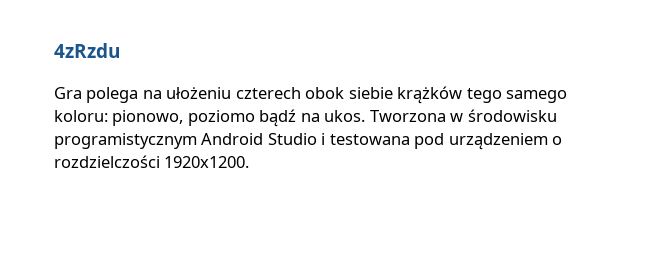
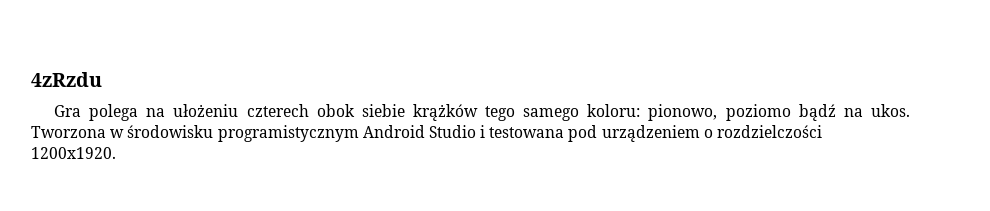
[164,156,250,168] 1920x1200. -> [31,147,116,159] 1200x1920.

